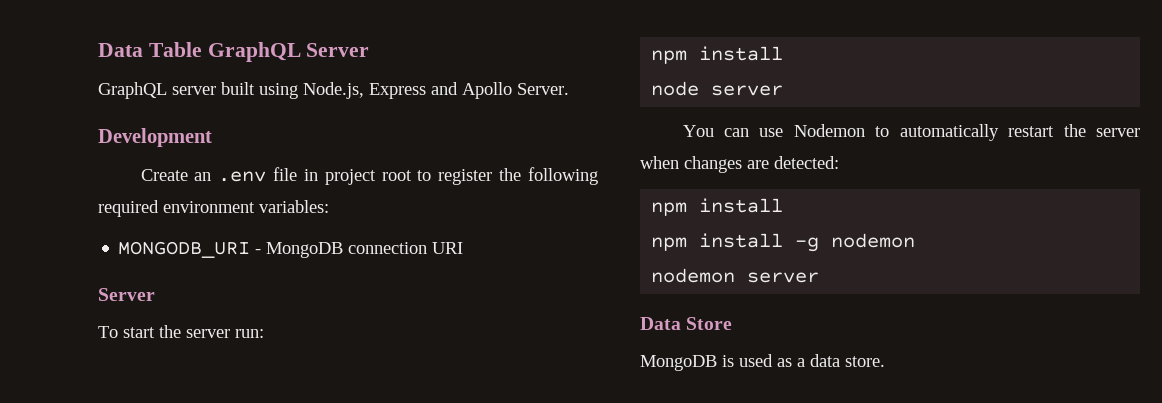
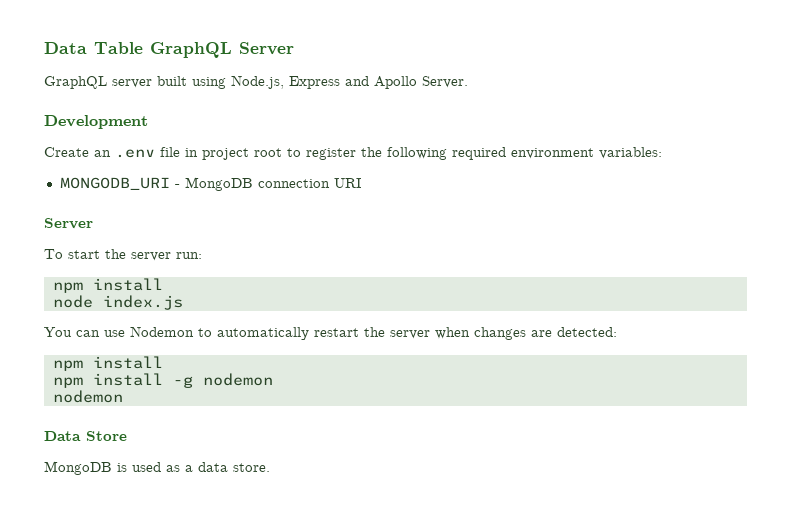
[711,85,784,96] server -> [102,295,183,310] index.js
[747,272,820,283] server -> (123, 396) none

